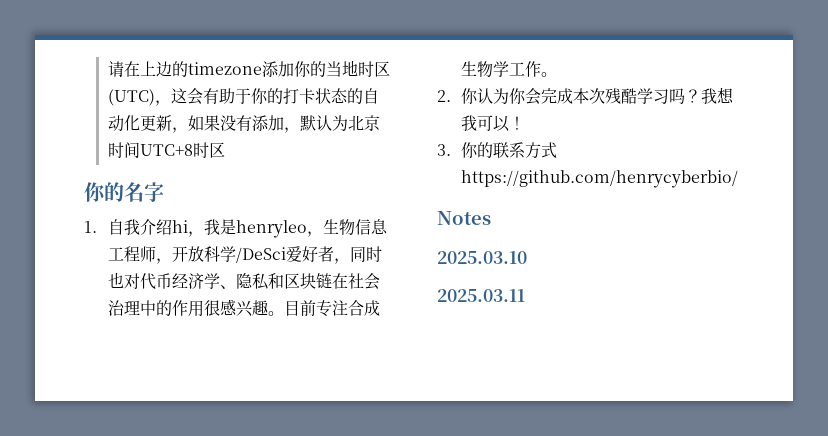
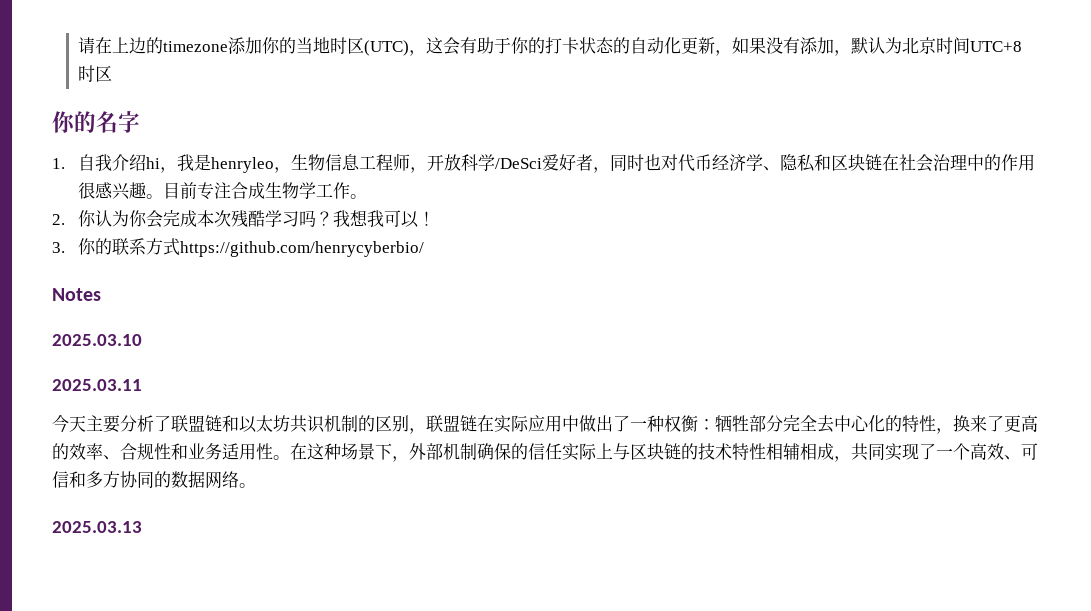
(525, 295) none -> [52,414,1038,434] [52,443,1038,462] [52,471,256,489] [52,521,142,533] // 今天主要分析了联盟链和以太坊共识机制的区别，联盟链在实际应用中做出了一种权衡：牺牲部分完全去中心化的特性，换来了更高的效率、合规性和业务适用性。在这种场景下，外部机制确保的信任实际上与区块链的技术特性相辅相成，共同实现了一个高效、可信和多方协同的数据网络。 // 2025.03.13

